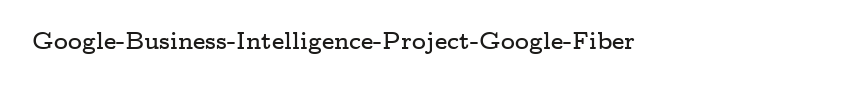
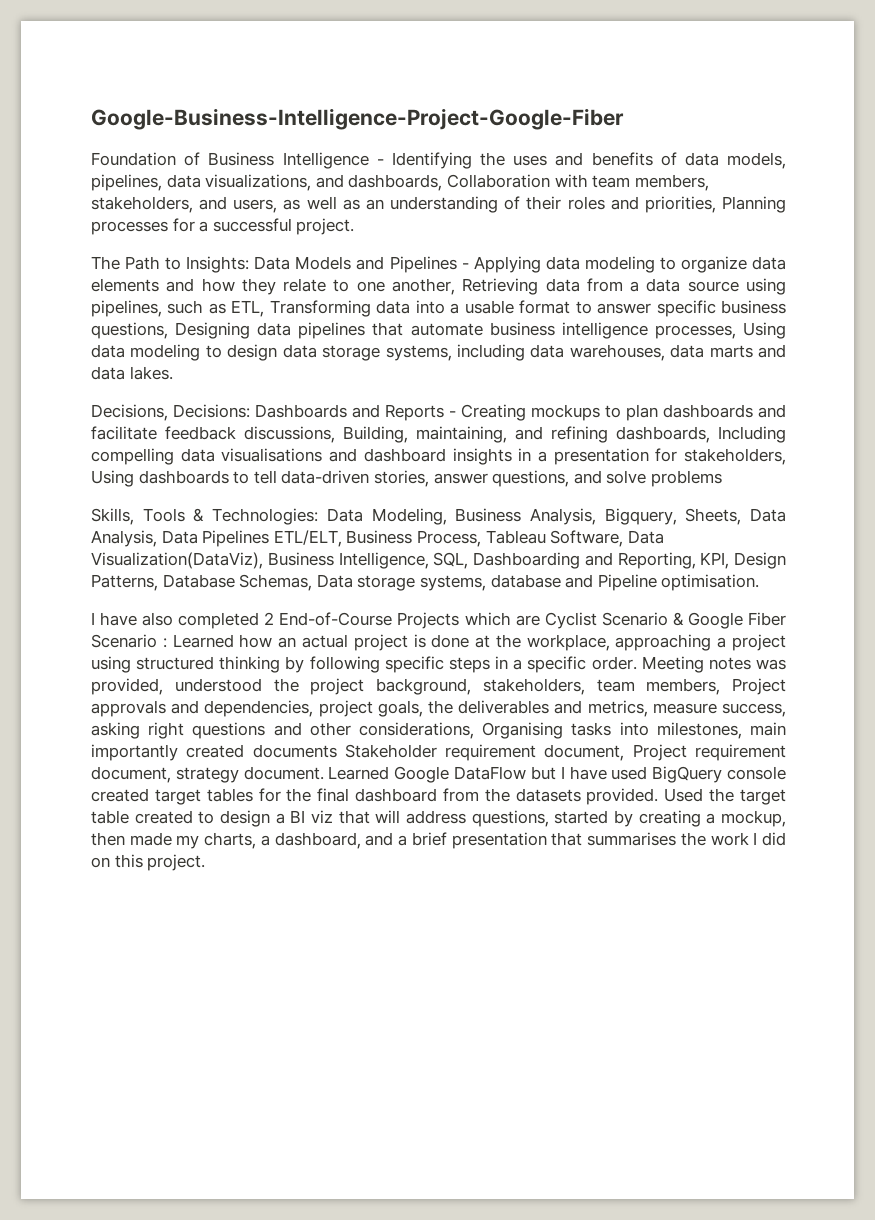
(635, 43) none -> [91,152,786,169] [91,174,709,191] [91,196,786,213] [91,218,355,235] [91,256,786,273] [91,278,787,295] [91,300,786,317] [91,322,786,339] [91,344,786,361] [91,366,173,380] [91,404,786,421] [91,426,786,443] [91,448,786,465] [91,470,722,487] [91,508,787,525] [91,530,664,547] [91,552,786,569] [91,574,760,591] [91,612,787,629] [91,634,787,651] [91,656,786,673] [91,678,786,695] [91,700,786,717] [91,722,786,739] [91,744,786,761] [91,766,787,783] [91,788,786,805] [91,810,786,827] [91,832,787,849] [91,854,206,871] // Foundation of Business Intelligence - Identifying the uses and benefits of data models, pipelines, data visualizations, and dashboards, Collaboration with team members, stakeholders, and users, as well as an understanding of their roles and priorities, Planning processes for a successful project. // The Path to Insights: Data Models and Pipelines - Applying data modeling to organize data elements and how they relate to one another, Retrieving data from a data source using pipelines, such as ETL, Transforming data into a usable format to answer specific business questions, Designing data pipelines that automate business intelligence processes, Using data modeling to design data storage systems, including data warehouses, data marts and data lakes. // Decisions, Decisions: Dashboards and Reports - Creating mockups to plan dashboards and facilitate feedback discussions, Building, maintaining, and refining dashboards, Including compelling data visualisations and dashboard insights in a presentation for stakeholders, Using dashboards to tell data-driven stories, answer questions, and solve problems // Skills, Tools & Technologies: Data Modeling, Business Analysis, Bigquery, Sheets, Data Analysis, Data Pipelines ETL/ELT, Business Process, Tableau Software, Data Visualization(DataViz), Business Intelligence, SQL, Dashboarding and Reporting, KPI, Design Patterns, Database Schemas, Data storage systems, database and Pipeline optimisation. // I have also completed 2 End-of-Course Projects which are Cyclist Scenario & Google Fiber Scenario : Learned how an actual project is done at the workplace, approaching a project using structured thinking by following specific steps in a specific order. Meeting notes was provided, understood the project background, stakeholders, team members, Project approvals and dependencies, project goals, the deliverables and metrics, measure success, asking right questions and other considerations, Organising tasks into milestones, main importantly created documents Stakeholder requirement document, Project requirement document, strategy document. Learned Google DataFlow but I have used BigQuery console created target tables for the final dashboard from the datasets provided. Used the target table created to design a BI viz that will address questions, started by creating a mockup, then made my charts, a dashboard, and a brief presentation that summarises the work I did on this project.

